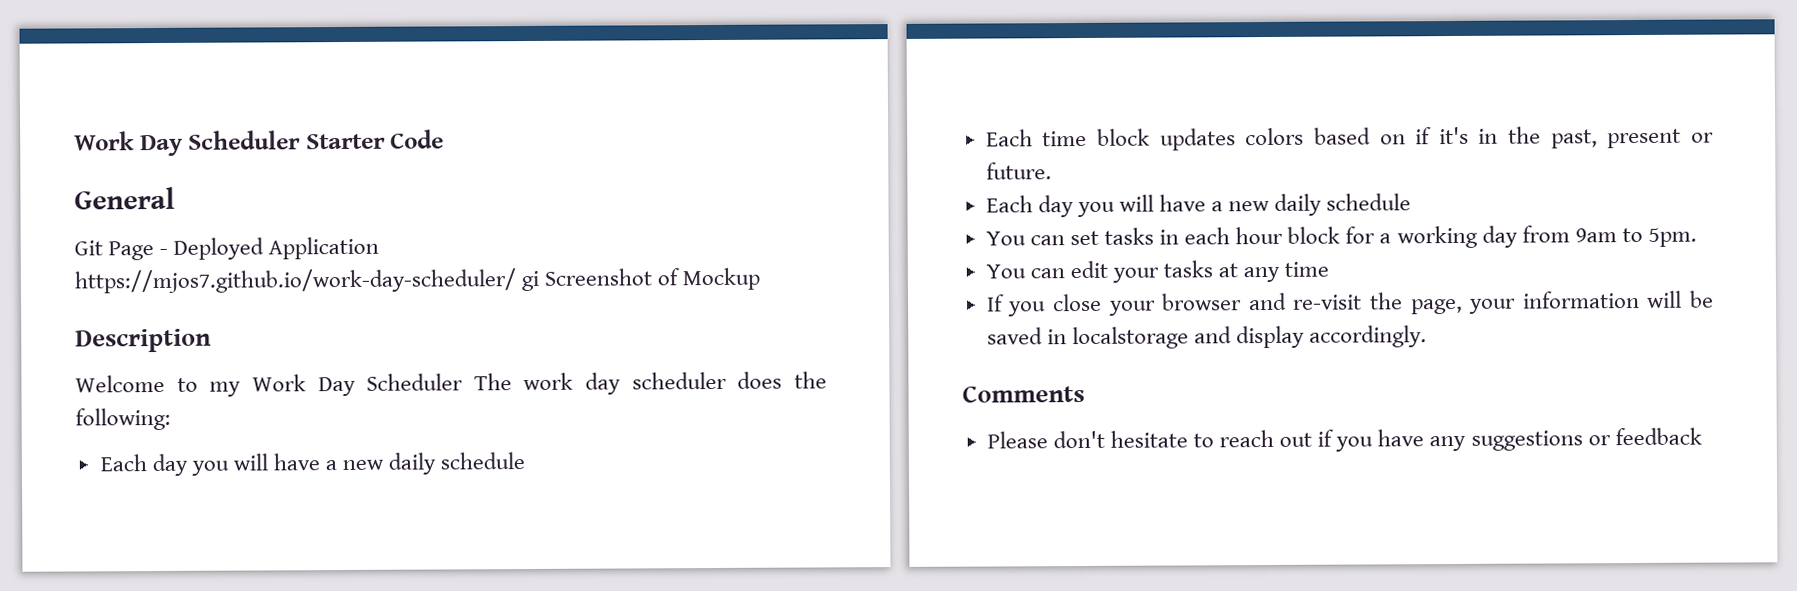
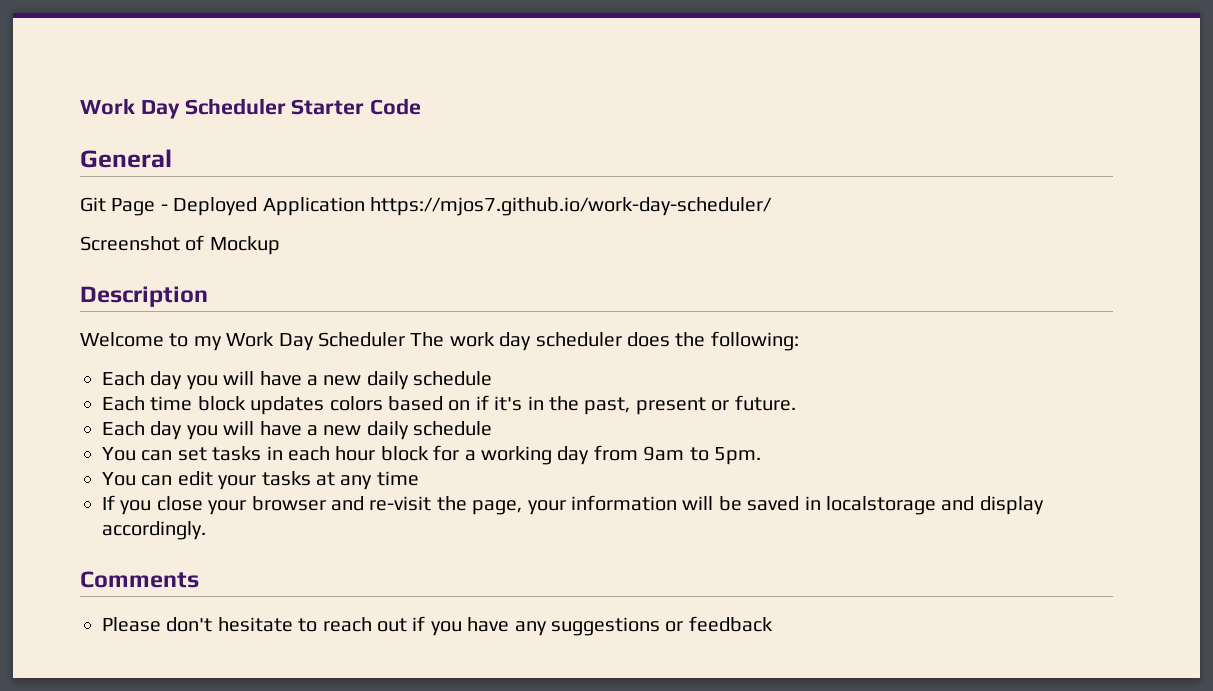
[521,270,540,292] gi -> (772, 206) //

